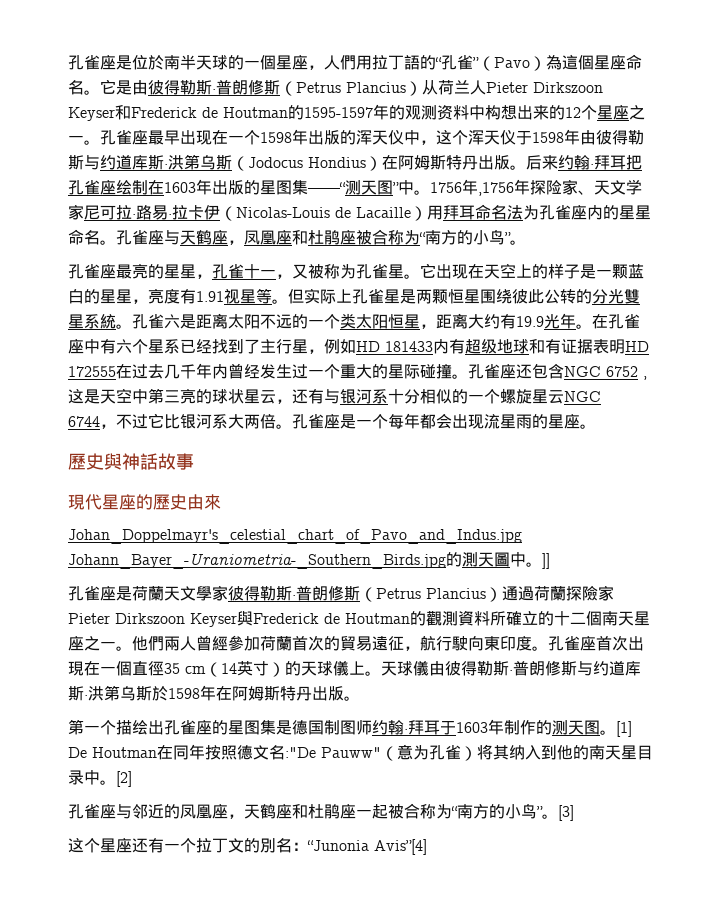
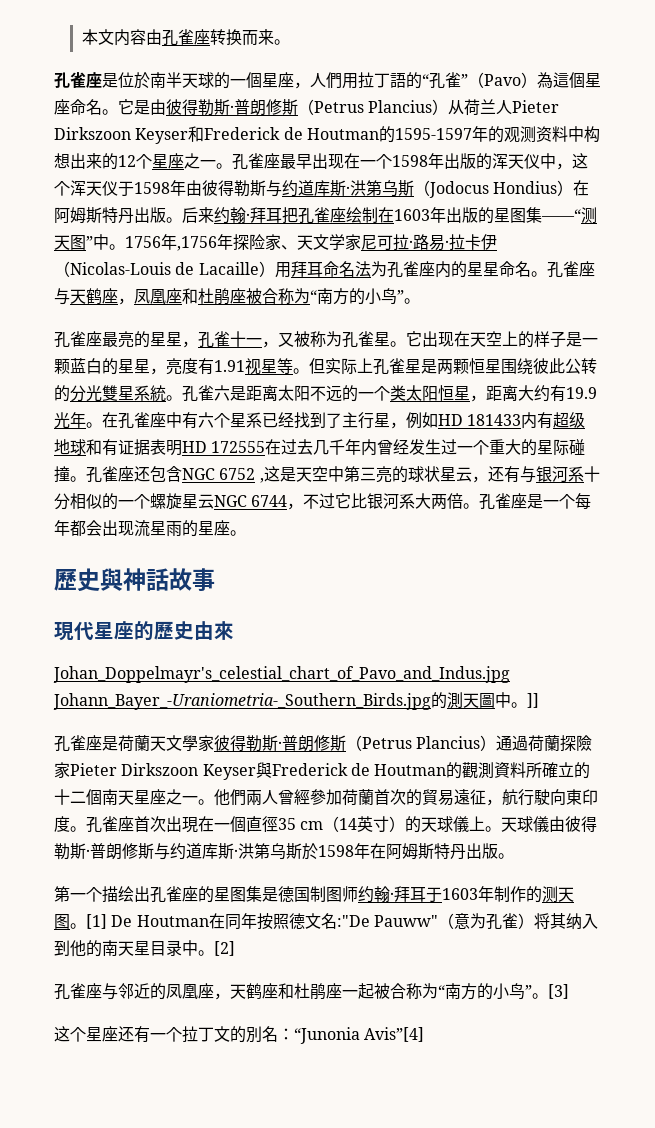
(68, 62) none -> [81,29,290,46] 本文内容由孔雀座转换而来。 //

